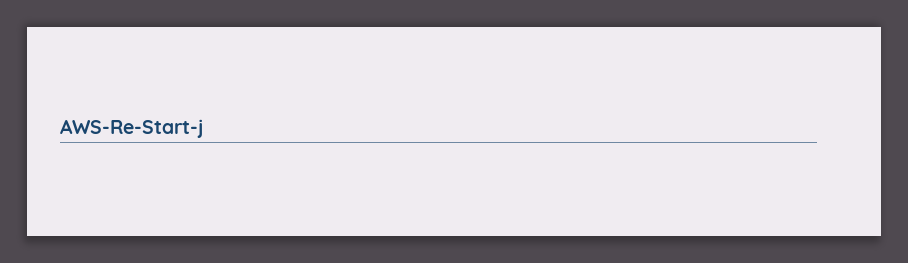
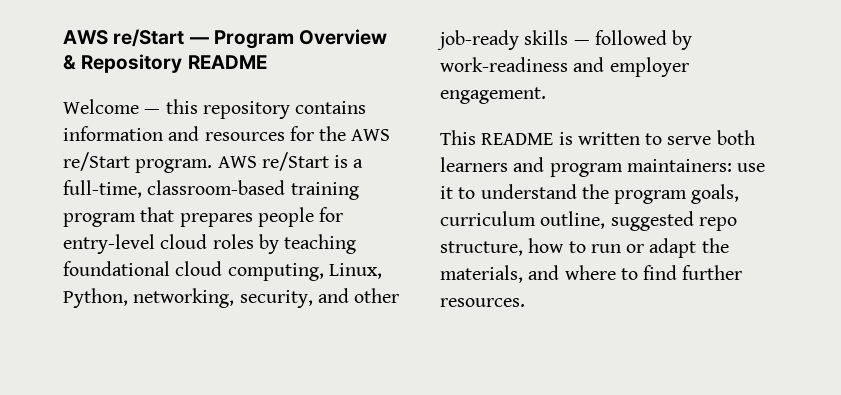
[60,119,203,138] AWS-Re-Start-j -> [63,29,388,49] [63,54,267,73] [63,99,367,119] [63,126,391,141] [63,152,364,173] [63,180,359,200] [63,207,344,227] [63,234,357,254] [63,261,382,281] [63,288,400,308] [437,30,693,50] [440,57,689,77] [440,87,546,104] [440,130,755,145] [440,157,766,177] [440,184,740,204] [440,211,737,231] [440,238,729,258] [440,265,743,283] [440,298,525,307] AWS re/Start — Program Overview & Repository README // Welcome — this repository contains information and resources for the AWS re/Start program. AWS re/Start is a full-time, classroom-based training program that prepares people for entry-level cloud roles by teaching foundational cloud computing, Linux, Python, networking, security, and other job-ready skills — followed by work-readiness and employer engagement. // This README is written to serve both learners and program maintainers: use it to understand the program goals, curriculum outline, suggested repo structure, how to run or adapt the materials, and where to find further resources.

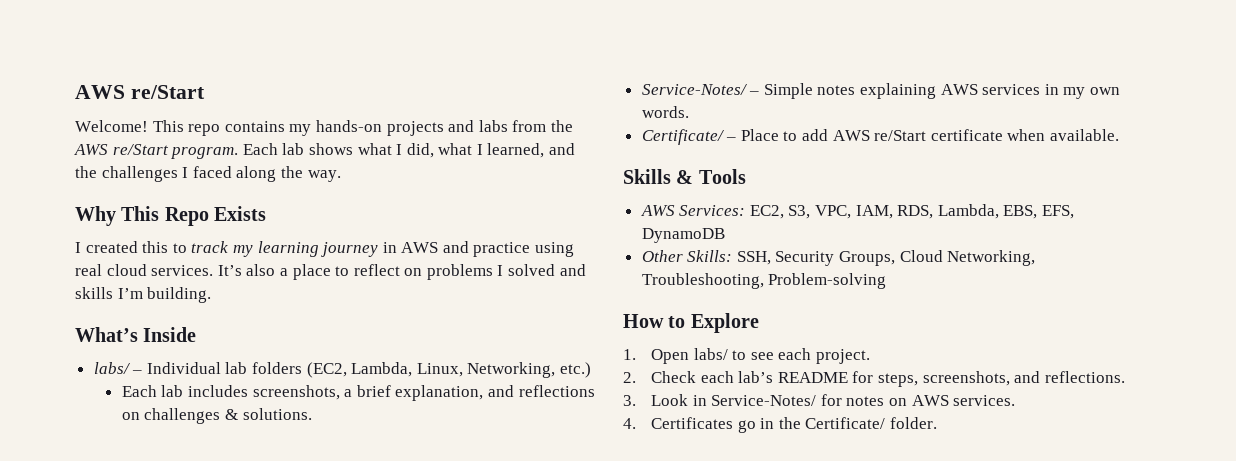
[63,29,388,49] [63,54,267,73] [63,99,367,119] [63,126,391,141] [63,152,364,173] [63,180,359,200] [63,207,344,227] [63,234,357,254] [63,261,382,281] [63,288,400,308] [437,30,693,50] [440,57,689,77] [440,87,546,104] [440,130,755,145] [440,157,766,177] [440,184,740,204] [440,211,737,231] [440,238,729,258] [440,265,743,283] [440,298,525,307] AWS re/Start — Program Overview & Repository README // Welcome — this repository contains information and resources for the AWS re/Start program. AWS re/Start is a full-time, classroom-based training program that prepares people for entry-level cloud roles by teaching foundational cloud computing, Linux, Python, networking, security, and other job-ready skills — followed by work-readiness and employer engagement. // This README is written to serve both learners and program maintainers: use it to understand the program goals, curriculum outline, suggested repo structure, how to run or adapt the materials, and where to find further resources. -> [75,85,205,99] [75,120,573,136] [74,143,576,159] [75,166,341,182] [75,206,267,226] [75,241,575,257] [75,264,586,280] [75,287,212,303] [75,327,197,342] [93,362,592,378] [121,385,595,401] [121,408,312,424] [641,83,1121,99] [641,106,689,118] [641,129,1120,145] [623,169,746,184] [640,204,1075,219] [641,228,725,243] [641,250,1036,266] [641,273,887,289] [623,313,759,333] [623,348,871,364] [623,371,1125,387] [623,394,1016,406] [623,417,938,433] AWS re/Start // Welcome! This repo contains my hands-on projects and labs from the AWS re/Start program. Each lab shows what I did, what I learned, and the challenges I faced along the way. // Why This Repo Exists // I created this to track my learning journey in AWS and practice using real cloud services. It’s also a place to reflect on problems I solved and skills I’m building. // What’s Inside // labs/ – Individual lab folders (EC2, Lambda, Linux, Networking, etc.) // Each lab includes screenshots, a brief explanation, and reflections on challenges & solutions. // Service-Notes/ – Simple notes explaining AWS services in my own words. // Certificate/ – Place to add AWS re/Start certificate when available. // Skills & Tools // AWS Services: EC2, S3, VPC, IAM, RDS, Lambda, EBS, EFS, DynamoDB // Other Skills: SSH, Security Groups, Cloud Networking, Troubleshooting, Problem-solving // How to Explore // 1. Open labs/ to see each project. // 2. Check each lab’s README for steps, screenshots, and reflections. // 3. Look in Service-Notes/ for notes on AWS services. // 4. Certificates go in the Certificate/ folder.

